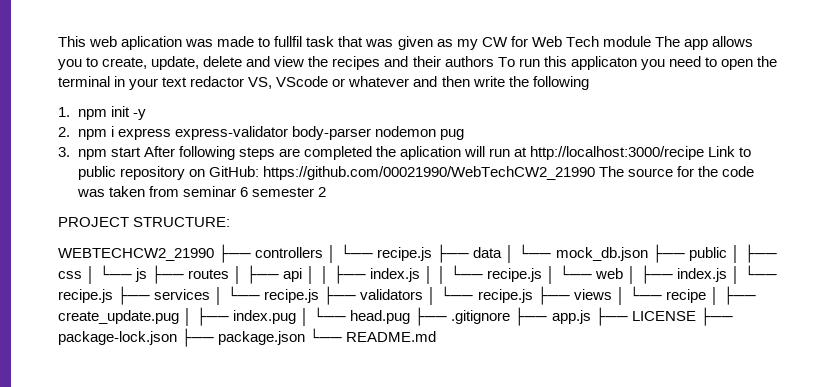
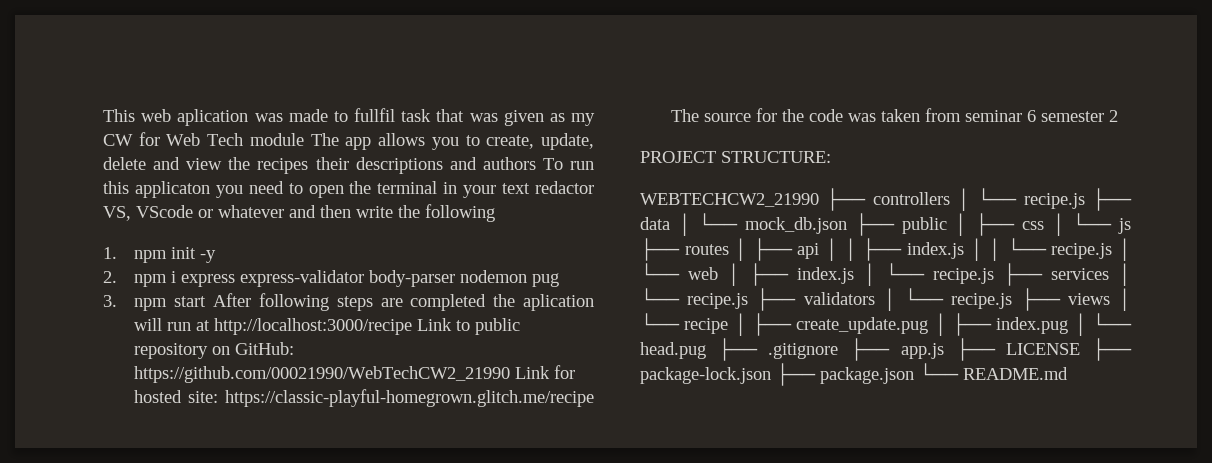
[384,56,441,67] and their -> [315,157,477,174] their descriptions and
(595, 173) none -> [515,365,576,379] [134,389,594,407] Link for hosted site: https://classic-playful-homegrown.glitch.me/recipe

